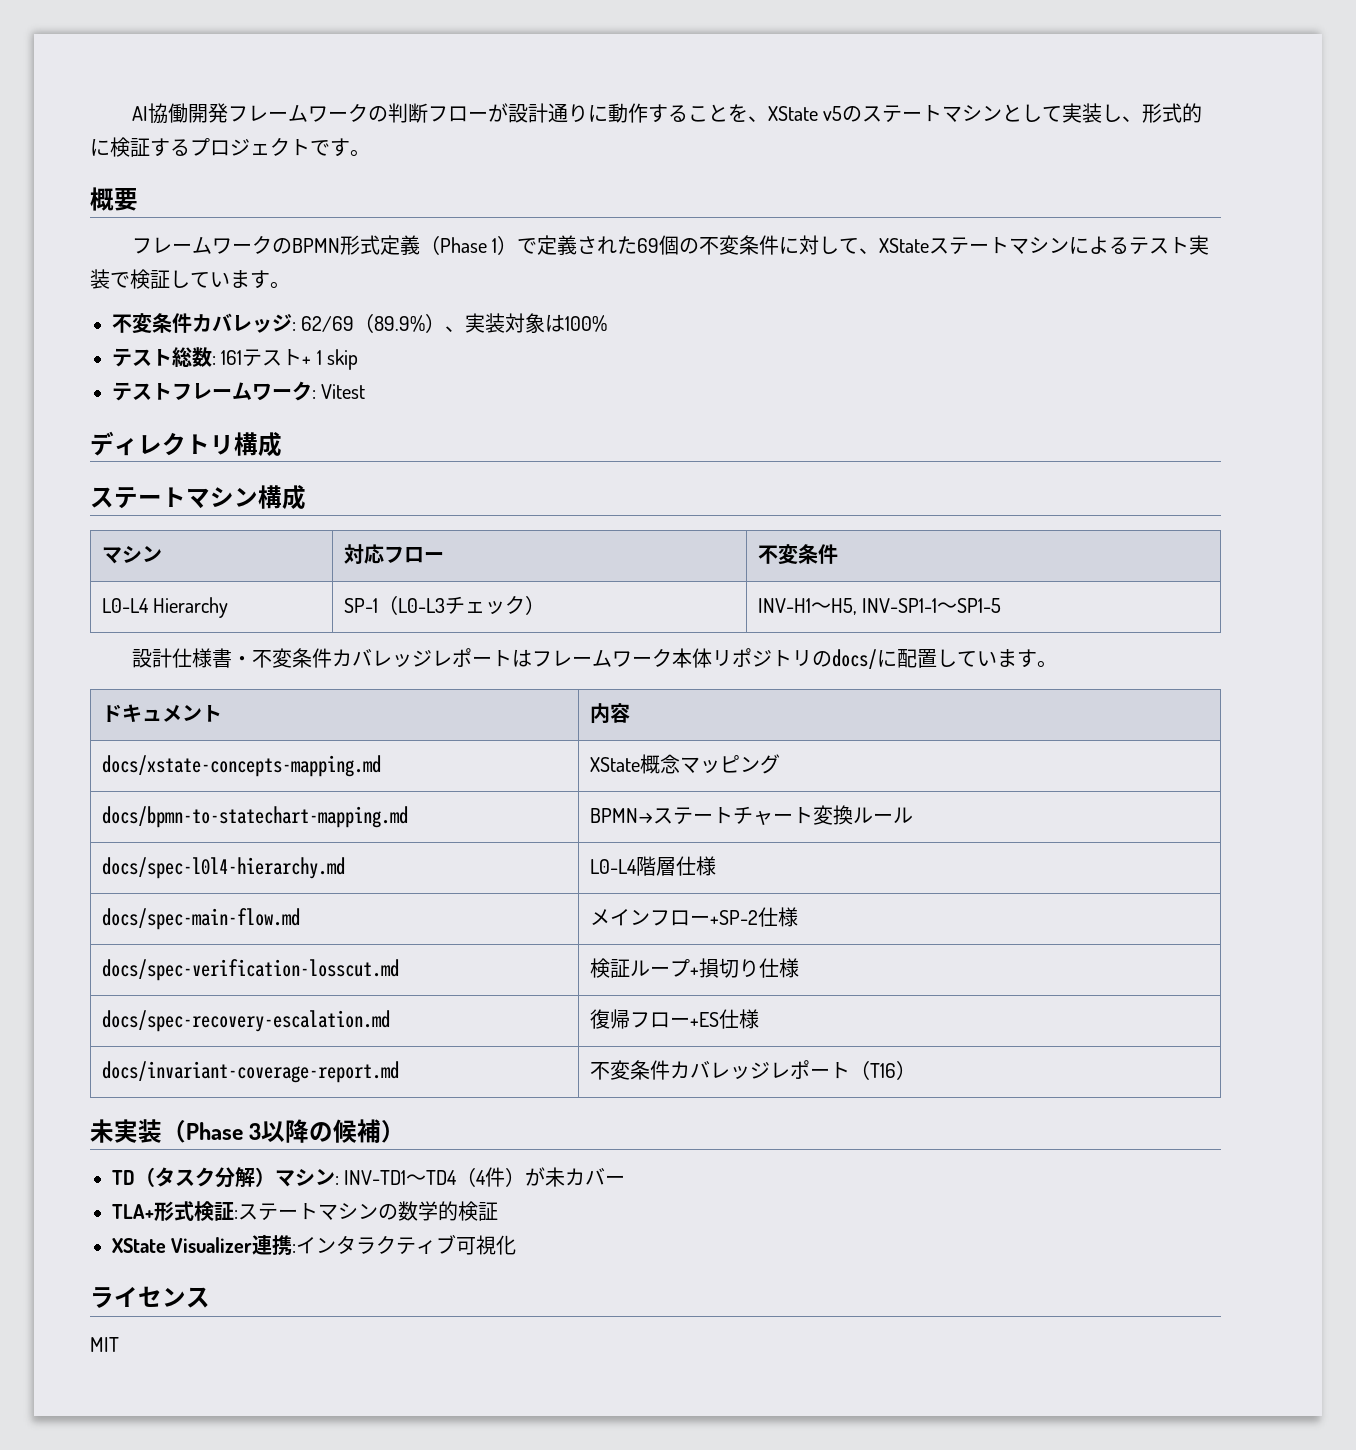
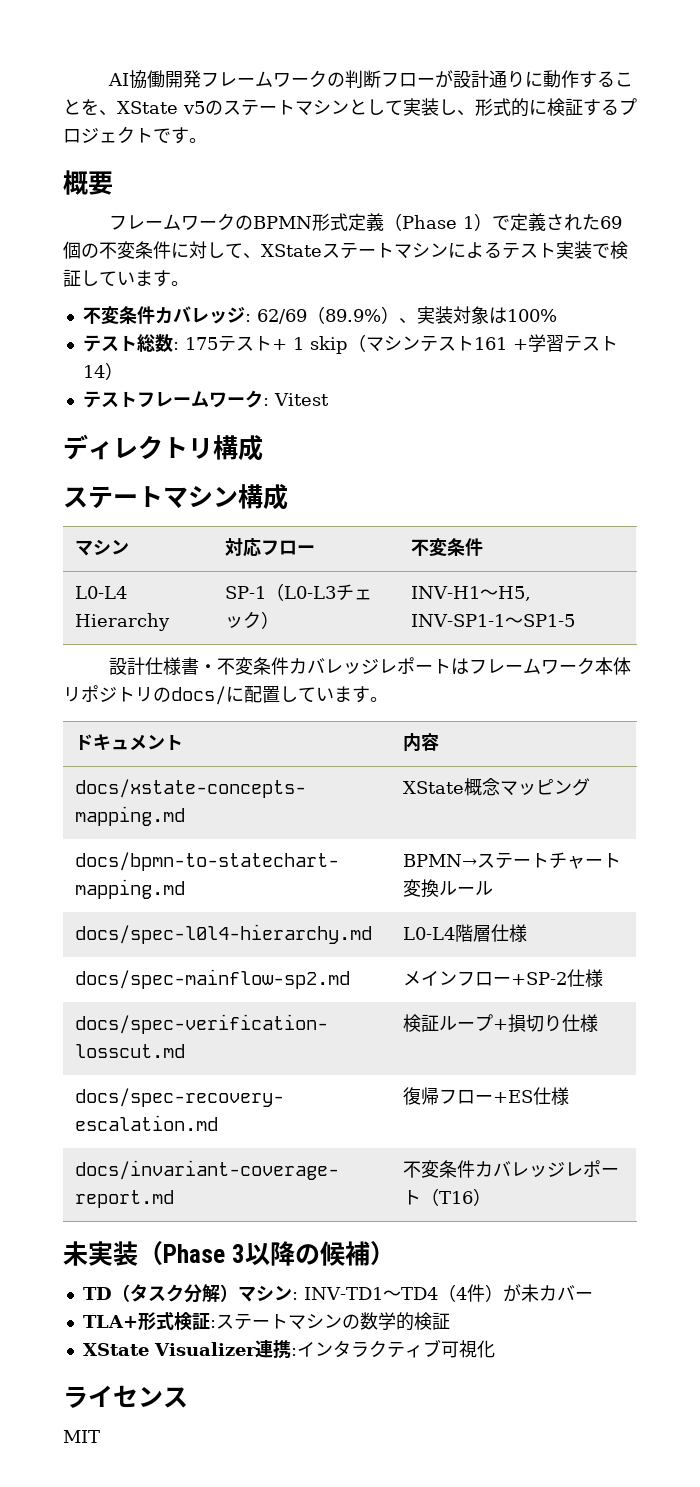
[221,350,243,365] 161 -> [184,337,218,350] 175
(359, 359) none -> [347,334,618,352] [82,362,123,380] （マシンテスト161 +学習テスト14）
[101,908,300,930] docs/spec-main-flow.md -> [75,969,351,989] docs/spec-mainflow-sp2.md

